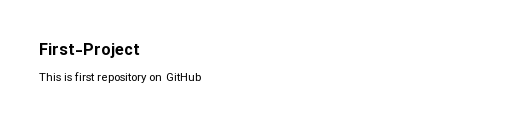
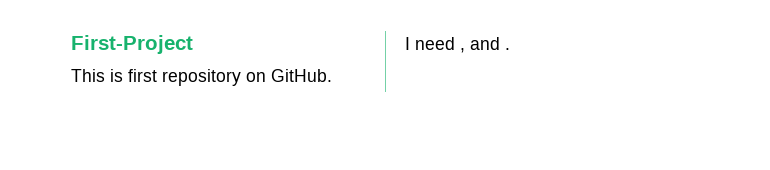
[165,73,201,81] GitHub -> [271,69,332,82] [405,37,510,53] GitHub. // I need , and .

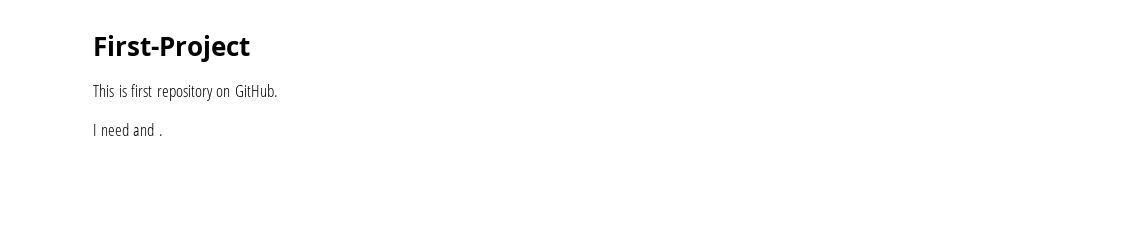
[460,48,465,53] , -> (129, 129) none

